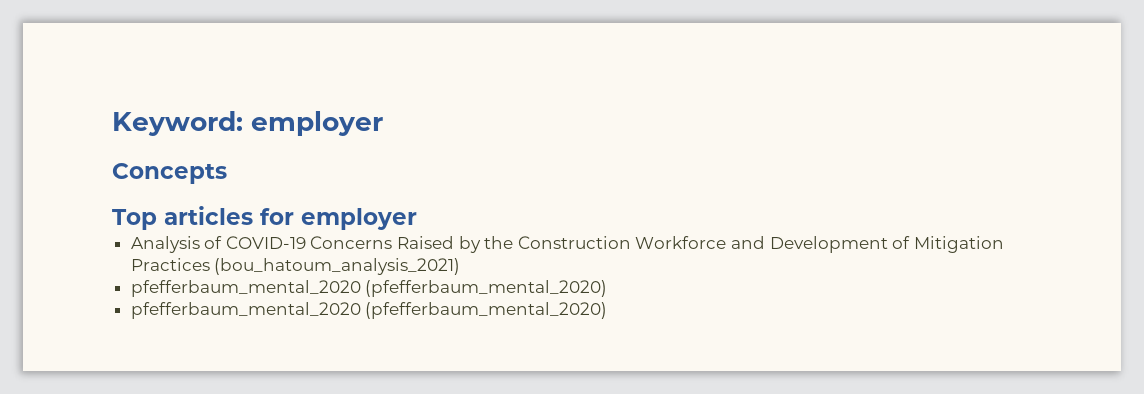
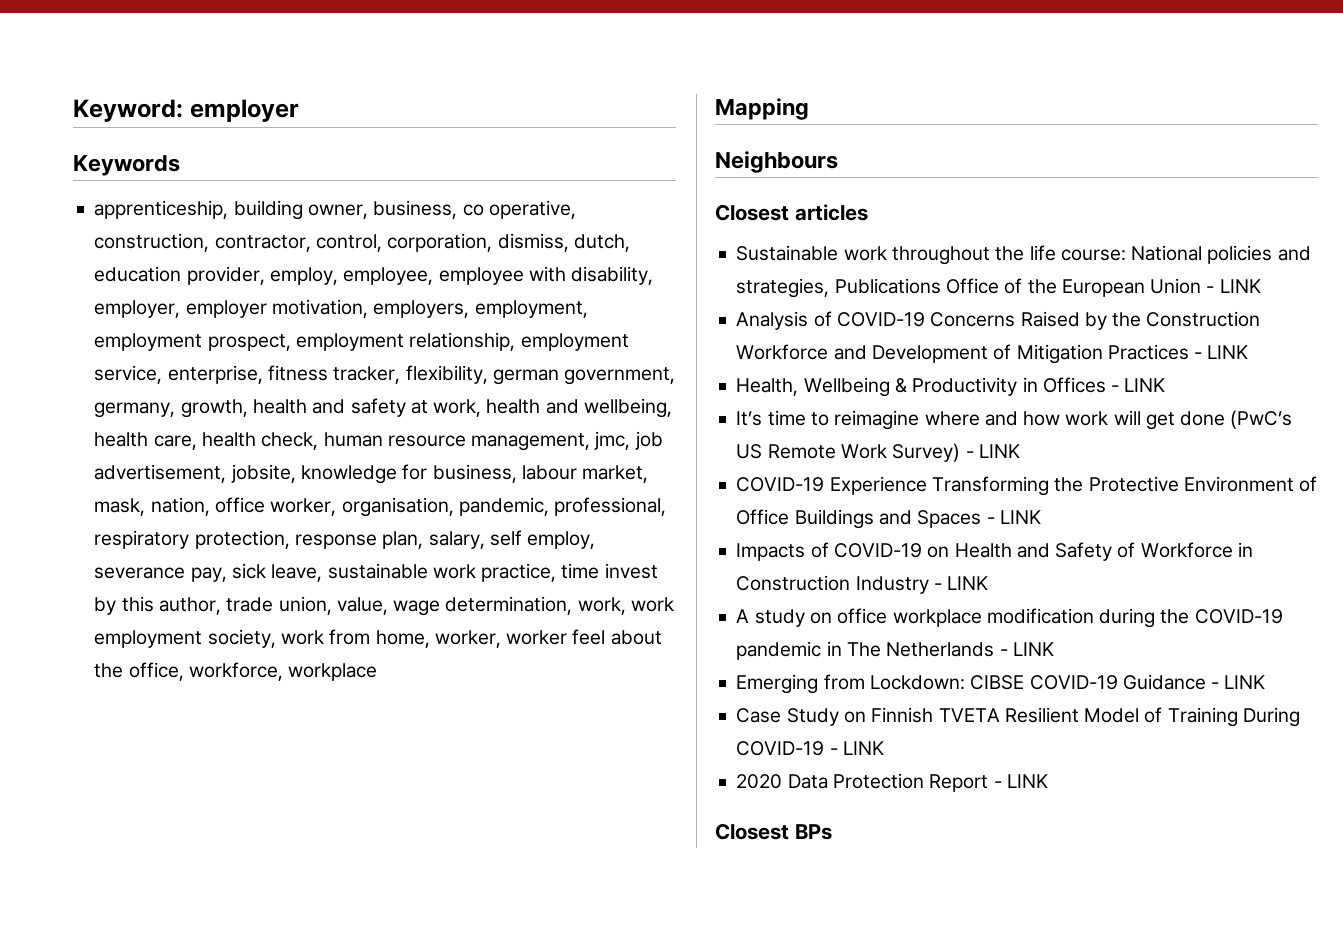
[112,163,227,184] [112,206,417,230] Concepts // Top articles for employer -> [73,155,180,176] [94,200,576,220] [94,233,630,252] [94,266,654,285] [94,299,588,318] [94,332,629,351] [94,365,676,385] [94,398,672,418] [94,431,663,451] [94,464,649,484] [94,497,667,517] [94,530,596,549] [94,563,658,582] [94,596,674,616] [94,629,662,648] [94,662,378,681] [715,98,809,120] [715,151,838,173] [715,204,868,221] [736,245,1311,265] [736,278,1261,298] Keywords // apprenticeship, building owner, business, co operative, construction, contractor, control, corporation, dismiss, dutch, education provider, employ, employee, employee with disability, employer, employer motivation, employers, employment, employment prospect, employment relationship, employment service, enterprise, fitness tracker, flexibility, german government, germany, growth, health and safety at work, health and wellbeing, health care, health check, human resource management, jmc, job advertisement, jobsite, knowledge for business, labour market, mask, nation, office worker, organisation, pandemic, professional, respiratory protection, response plan, salary, self employ, severance pay, sick leave, sustainable work practice, time invest by this author, trade union, value, wage determination, work, work employment society, work from home, worker, worker feel about the office, workforce, workplace // Mapping // Neighbours // Closest articles // Sustainable work throughout the life course: National policies and strategies, Publications Office of the European Union - LINK
[214,258,461,275] [130,280,608,297] [130,302,608,319] (bou_hatoum_analysis_2021) // pfefferbaum_mental_2020 (pfefferbaum_mental_2020) // pfefferbaum_mental_2020 (pfefferbaum_mental_2020) -> [1194,345,1249,359] [736,377,1166,397] [736,410,1293,430] [736,443,1020,462] [736,476,1318,496] [736,509,1041,529] [736,542,1253,561] [736,575,989,594] [736,608,1283,628] [736,641,1054,660] [736,674,1266,694] [736,707,1300,727] [736,741,884,756] [736,773,1048,792] [715,823,832,840] - LINK // Health, Wellbeing & Productivity in Offices - LINK // It’s time to reimagine where and how work will get done (PwC’s US Remote Work Survey) - LINK // COVID-19 Experience Transforming the Protective Environment of Office Buildings and Spaces - LINK // Impacts of COVID-19 on Health and Safety of Workforce in Construction Industry - LINK // A study on office workplace modification during the COVID-19 pandemic in The Netherlands - LINK // Emerging from Lockdown: CIBSE COVID-19 Guidance - LINK // Case Study on Finnish TVETA Resilient Model of Training During COVID-19 - LINK // 2020 Data Protection Report - LINK // Closest BPs

